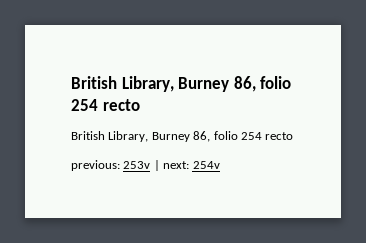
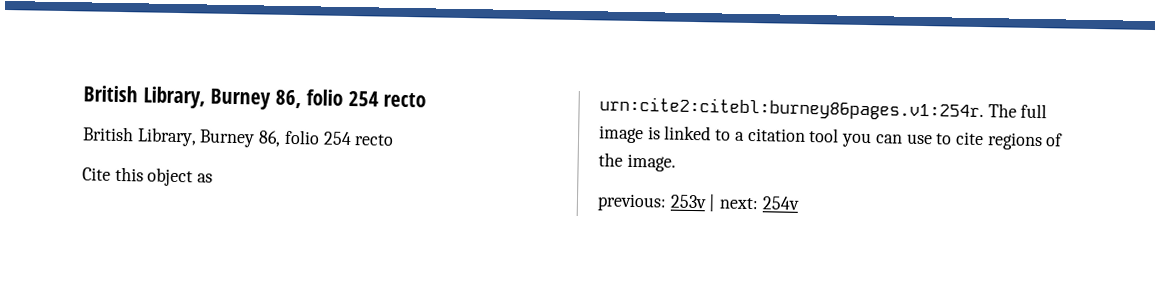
(294, 136) none -> [82,166,214,187] [599,96,1048,122] [598,125,1064,151] [598,152,676,172] // Cite this object as urn:cite2:citebl:burney86pages.v1:254r. The full image is linked to a citation tool you can use to cite regions of the image.

